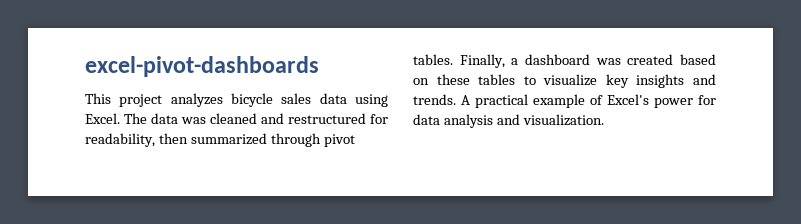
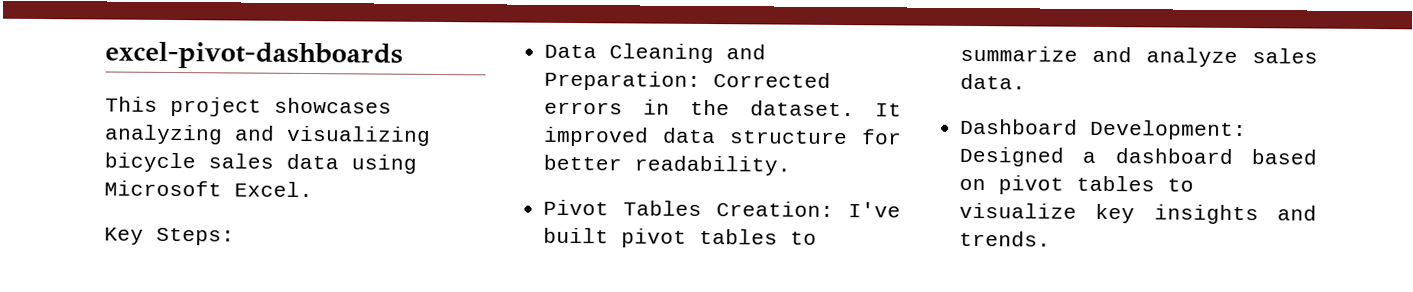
[170,93,223,107] analyzes -> [274,97,392,114] [105,124,431,146] showcases analyzing and visualizing
(388, 100) none -> [104,180,222,197] Microsoft
[124,113,388,124] [85,133,355,147] [413,54,674,68] The data was cleaned and restructured for readability, then summarized through pivot tables. Finally, a dashboard was created -> [104,227,235,246] [544,43,767,64] [544,70,832,91] [544,99,902,117] [543,126,902,147] [543,154,792,176] [543,199,901,218] [543,227,818,248] [960,45,1318,67] [960,73,1027,90] [960,118,1248,141] [959,146,1233,167] // Key Steps: // Data Cleaning and Preparation: Corrected errors in the dataset. It improved data structure for better readability. // Pivot Tables Creation: I've built pivot tables to summarize and analyze sales data. // Dashboard Development: Designed a dashboard
[436,74,470,85] these -> [998,175,1065,195] pivot
[461,94,716,108] [413,114,604,128] A practical example of Excel's power for data analysis and visualization. -> (1052, 238) none

